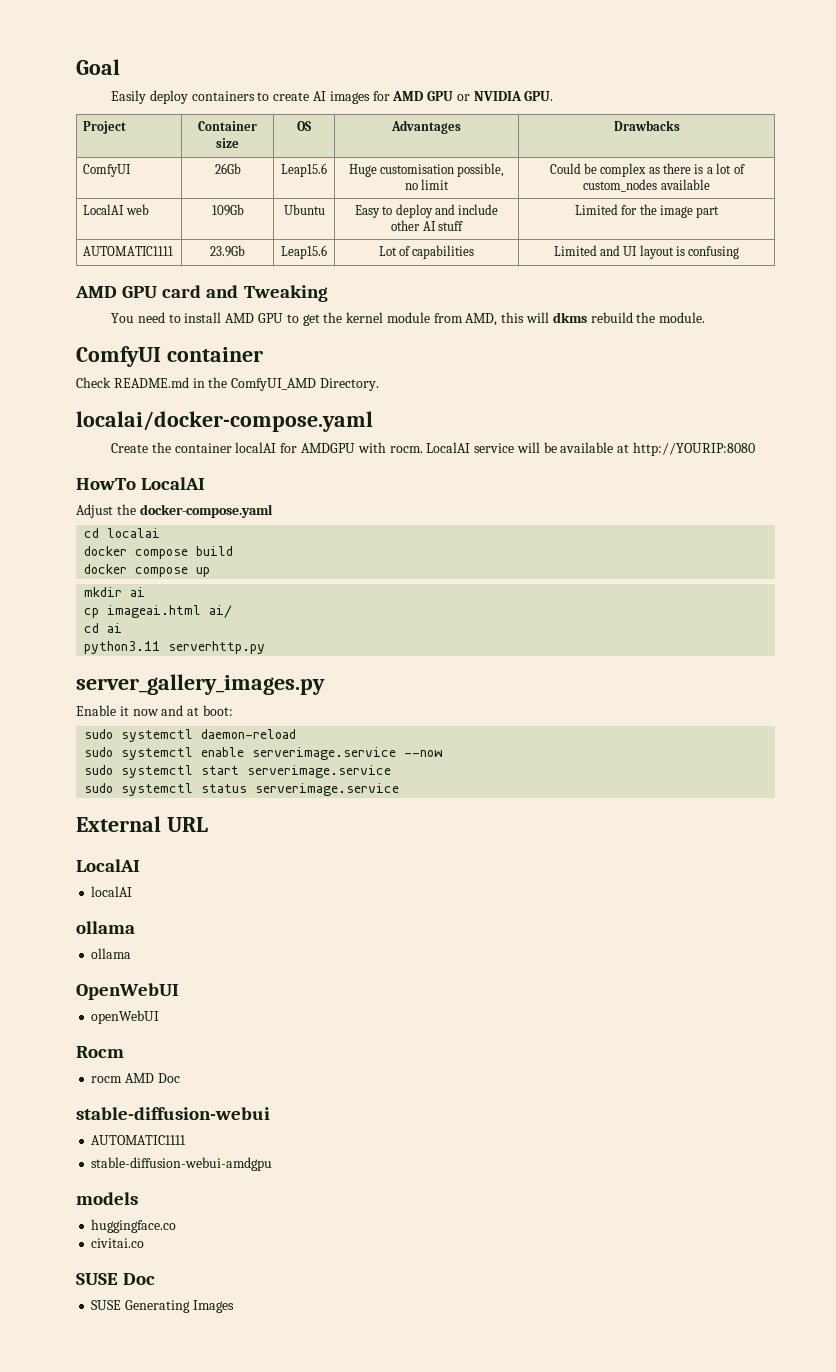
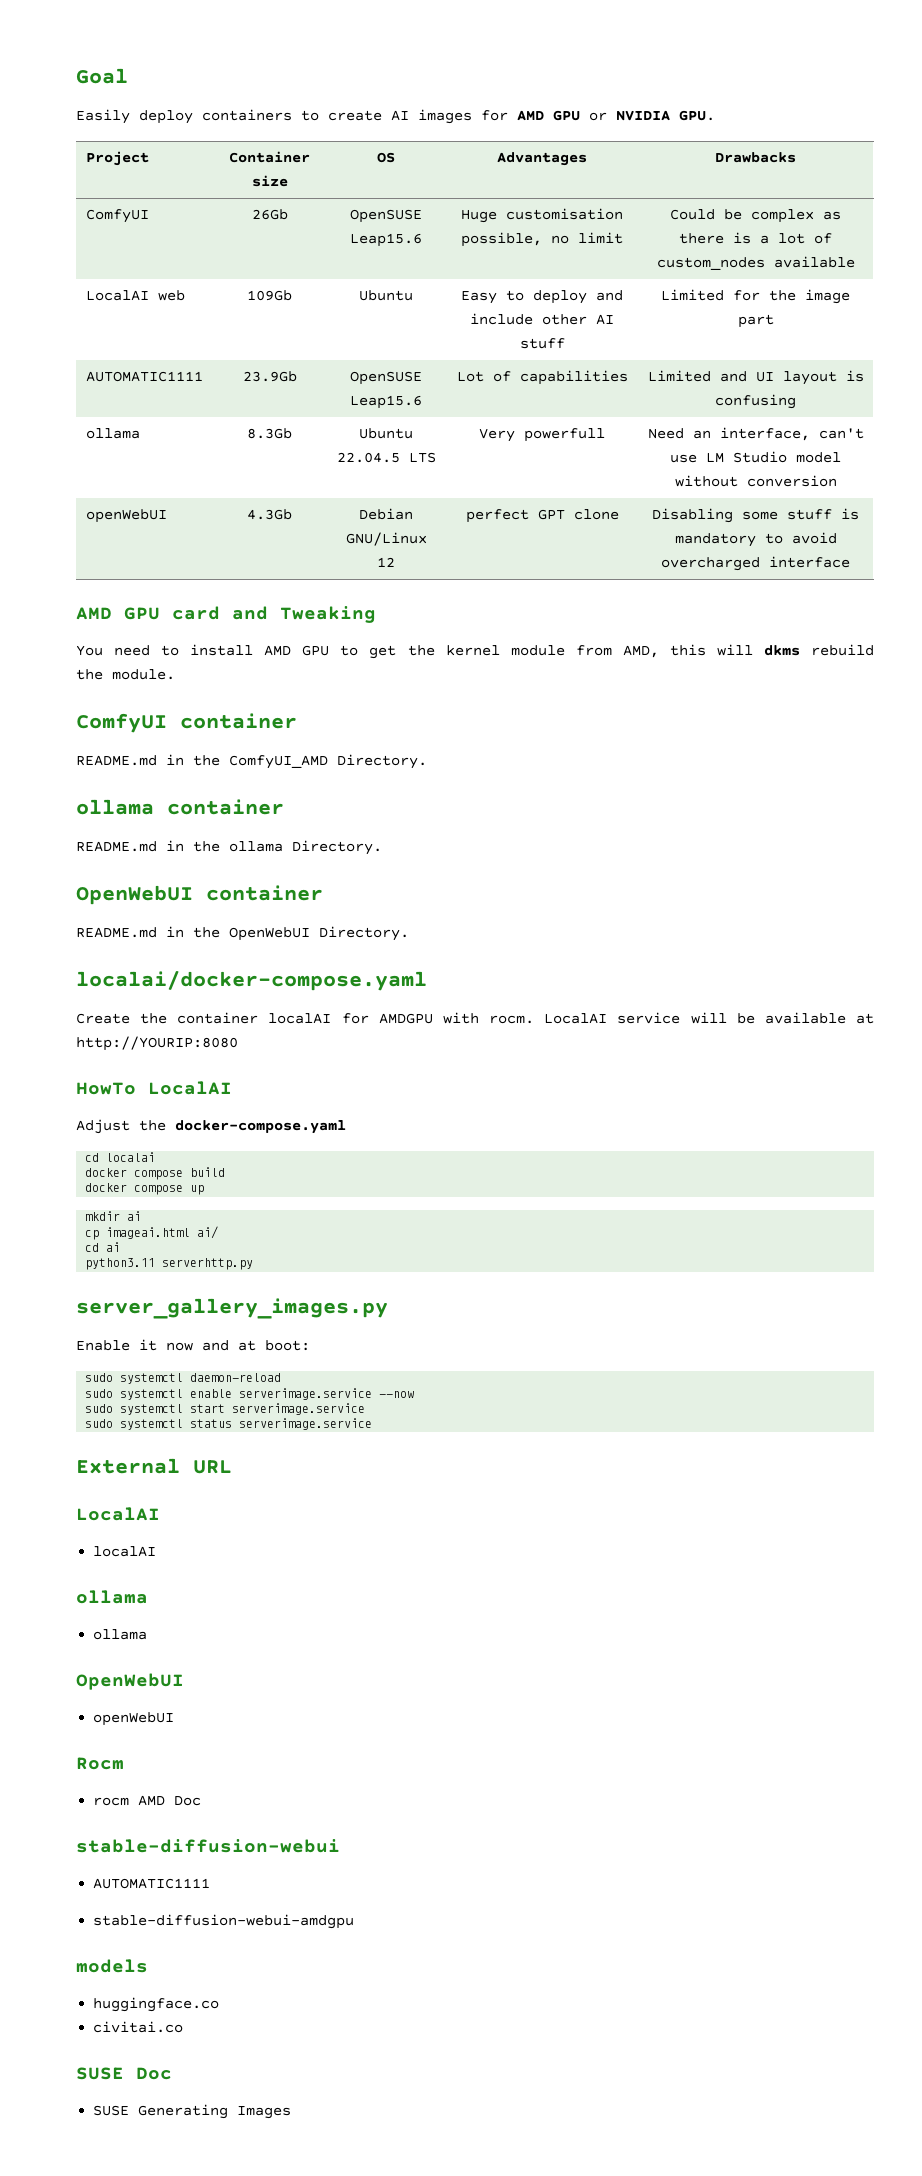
(241, 168) none -> [350,209,422,223] OpenSUSE
(245, 251) none -> [350,371,422,385] OpenSUSE
(740, 252) none -> [85,428,140,439] [247,428,292,439] [359,428,413,439] [336,452,436,463] [479,428,605,442] [647,427,864,441] [670,451,841,463] [674,475,837,487] [85,509,167,523] [247,509,292,520] [359,508,413,520] [345,532,427,546] [377,557,395,567] [465,509,619,523] [652,508,859,523] [674,532,837,547] [661,556,850,571] // ollama | 8.3Gb | Ubuntu 22.04.5 LTS | Very powerfull | Need an interface, can't use LM Studio model without conversion // openWebUI | 4.3Gb | Debian GNU/Linux 12 | perfect GPT clone | Disabling some stuff is mandatory to avoid overcharged interface
[76,377,111,388] Check -> (297, 721) none
(379, 384) none -> [76,799,284,815] [76,840,382,855] [76,885,323,905] [76,926,409,941] // ollama container // README.md in the ollama Directory. // OpenWebUI container // README.md in the OpenWebUI Directory.

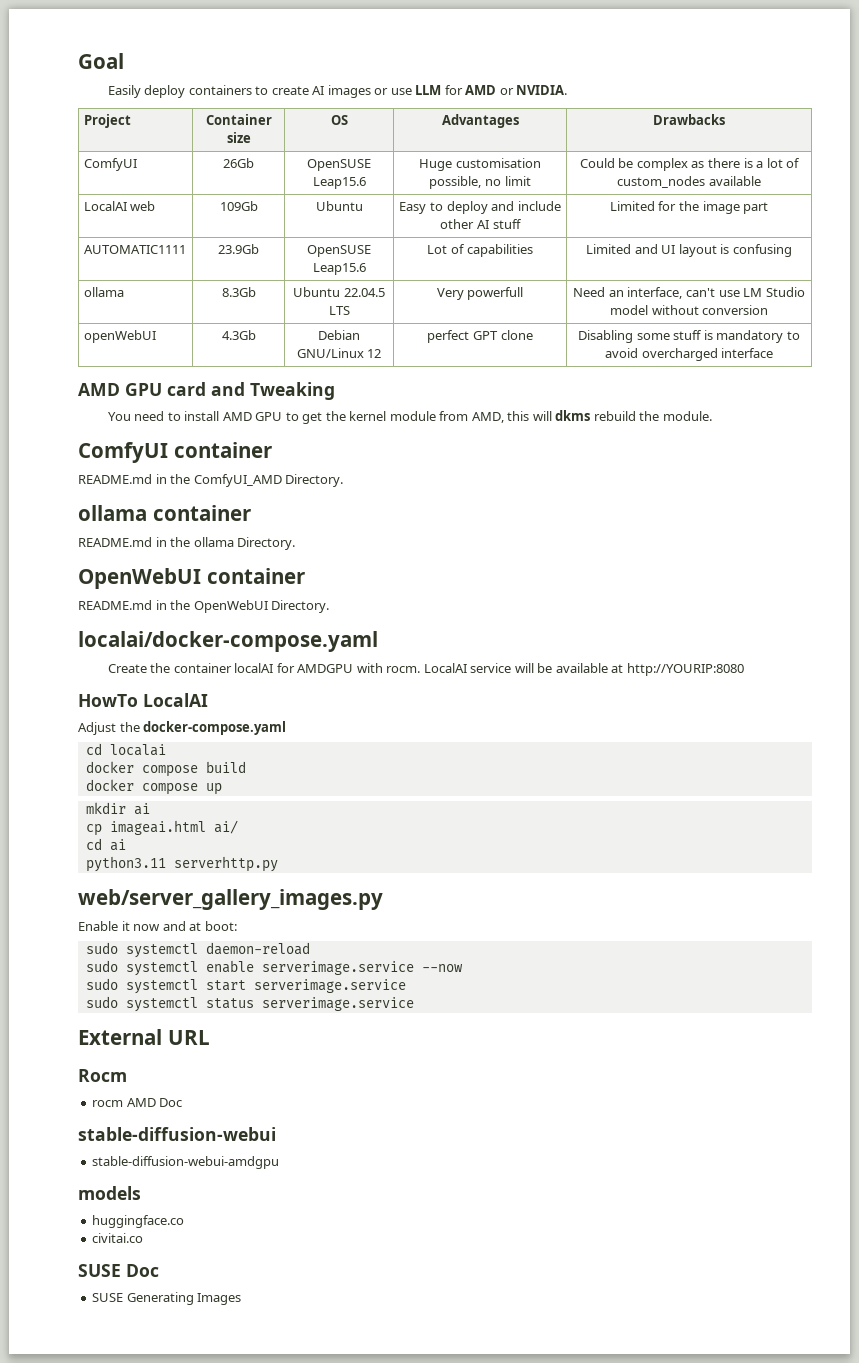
[481,110,715,121] for AMD GPU or NVIDIA GPU. -> [374,85,568,95] or use LLM for AMD or NVIDIA.
[76,1298,388,1319] server_gallery_images.py -> [78,889,383,910] web/server_gallery_images.py
[76,1507,160,1521] [93,1546,157,1557] [76,1590,148,1604] [93,1629,148,1640] [76,1673,184,1690] [93,1712,175,1726] // LocalAI // localAI // ollama // ollama // OpenWebUI // openWebUI -> (210, 1037) none
[93,1878,211,1889] // AUTOMATIC1111 -> (276, 1134) none

